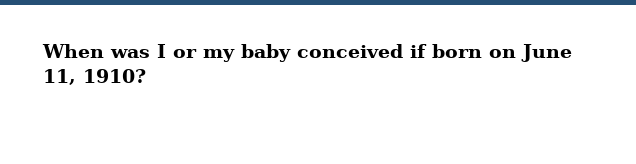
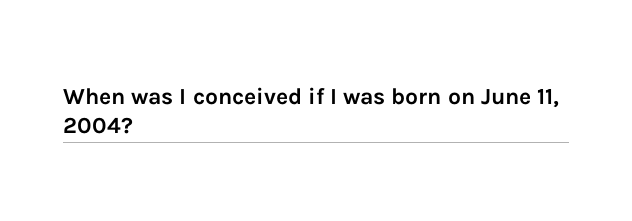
[173,44,427,62] or my baby conceived if -> [192,87,386,105] conceived if I was
[83,69,146,83] 1910? -> [63,117,133,134] 2004?

